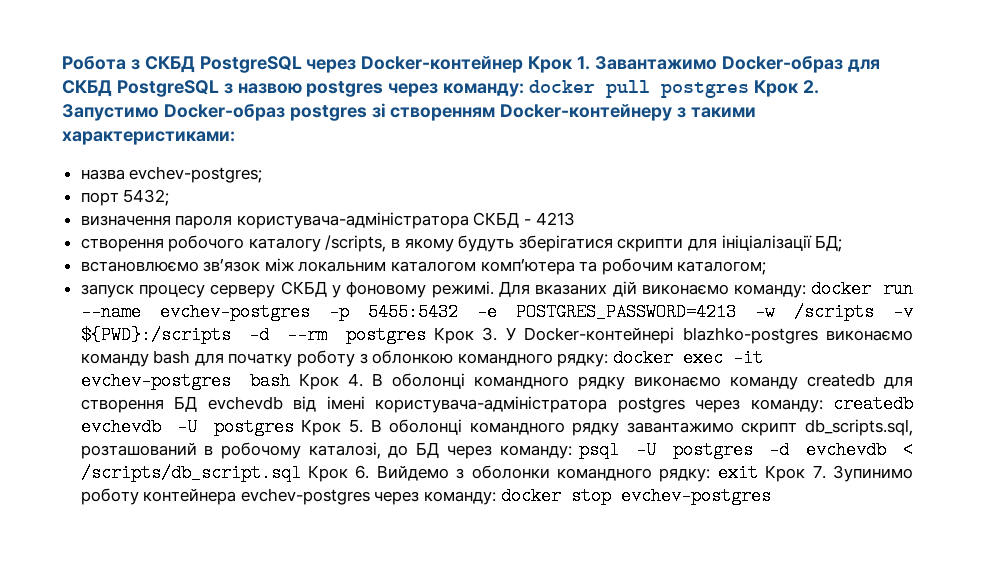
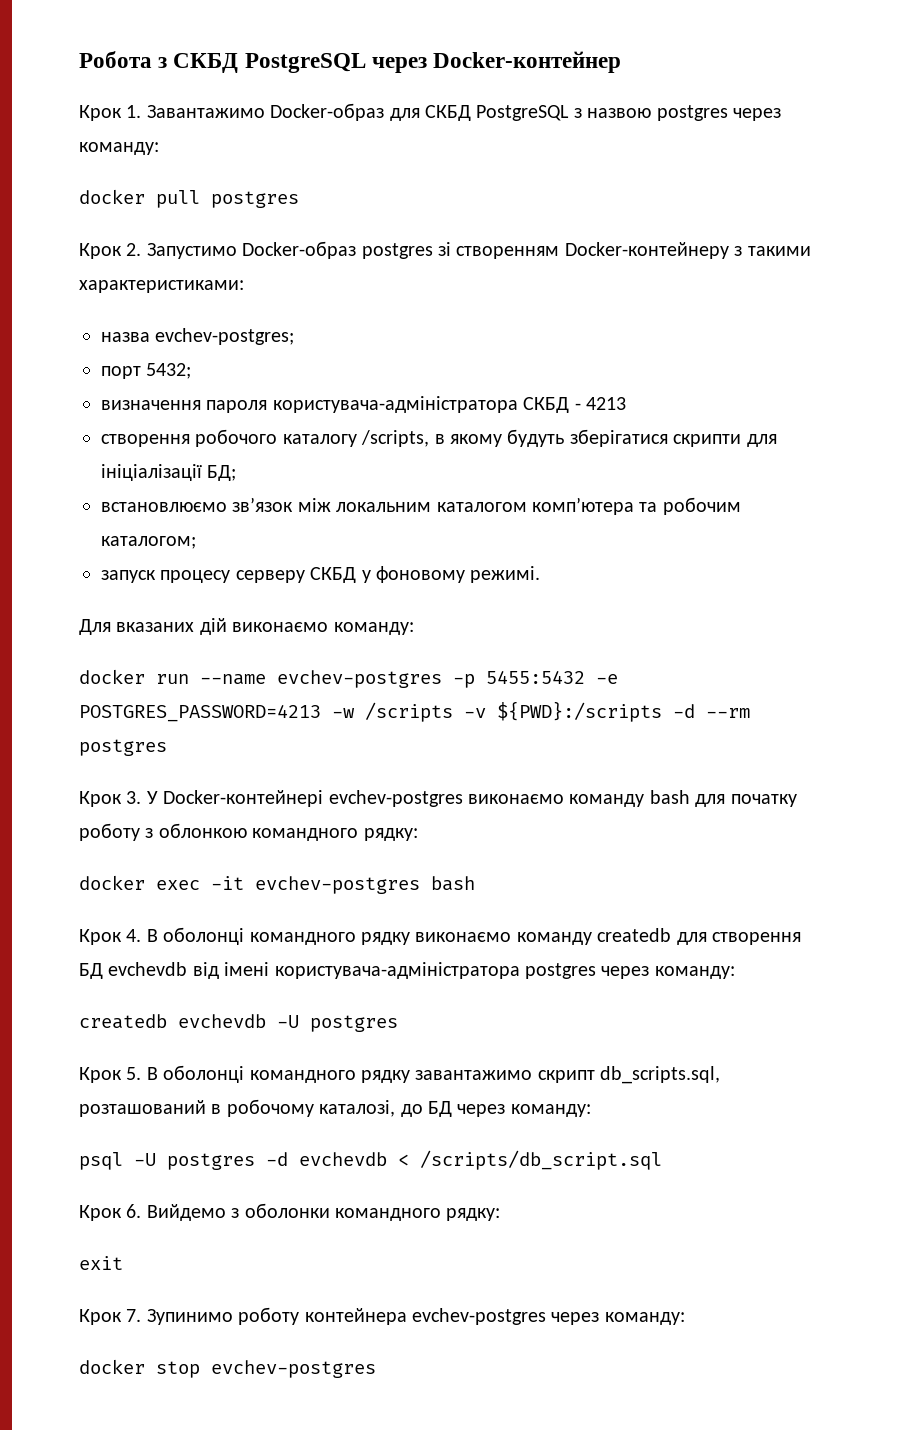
(524, 64) none -> (622, 62) //
(525, 90) none -> (159, 148) //
(750, 90) none -> (299, 199) //
(494, 289) none -> (541, 574) //
(807, 291) none -> (414, 628) //
(426, 335) none -> (167, 747) //
[682,327,818,344] blazhko-postgres -> [328,790,463,807] evchev-postgres
(609, 360) none -> (418, 834) //
(291, 381) none -> (475, 883) //
(823, 406) none -> (735, 972) //
(294, 427) none -> (398, 1023) //
(572, 452) none -> (591, 1110) //
(301, 473) none -> (662, 1160) //
(711, 475) none -> (501, 1214) //
(758, 473) none -> (123, 1263) //
(497, 498) none -> (685, 1318) //

